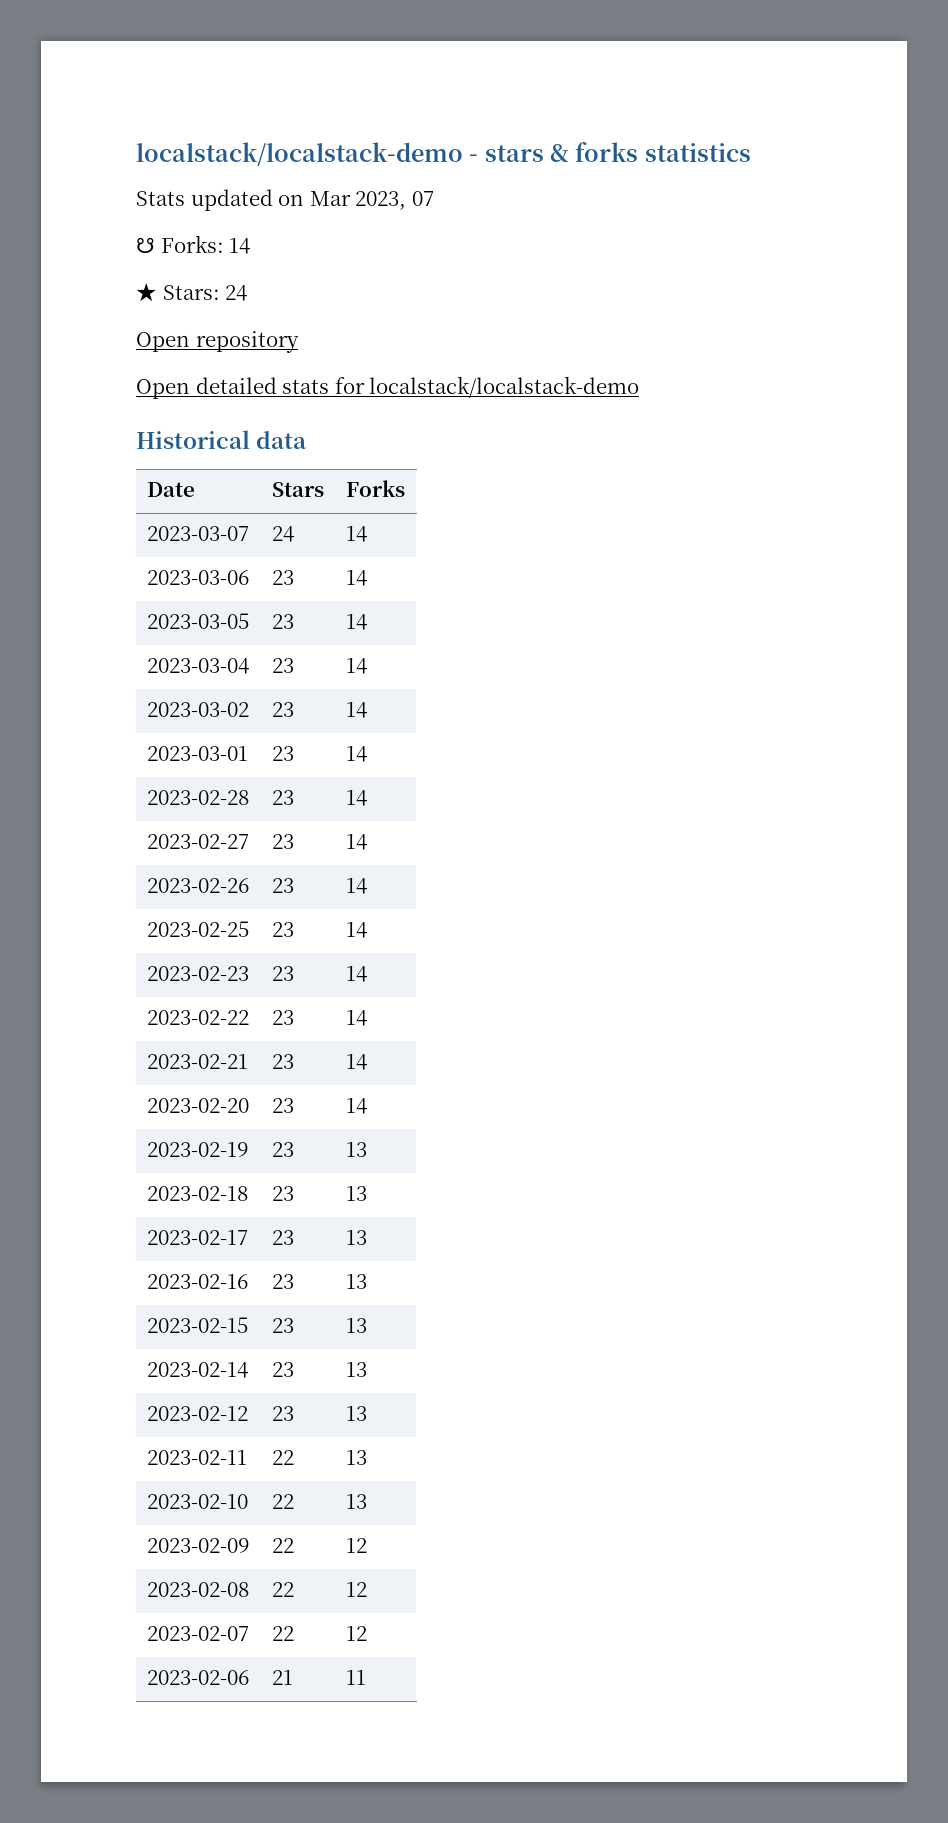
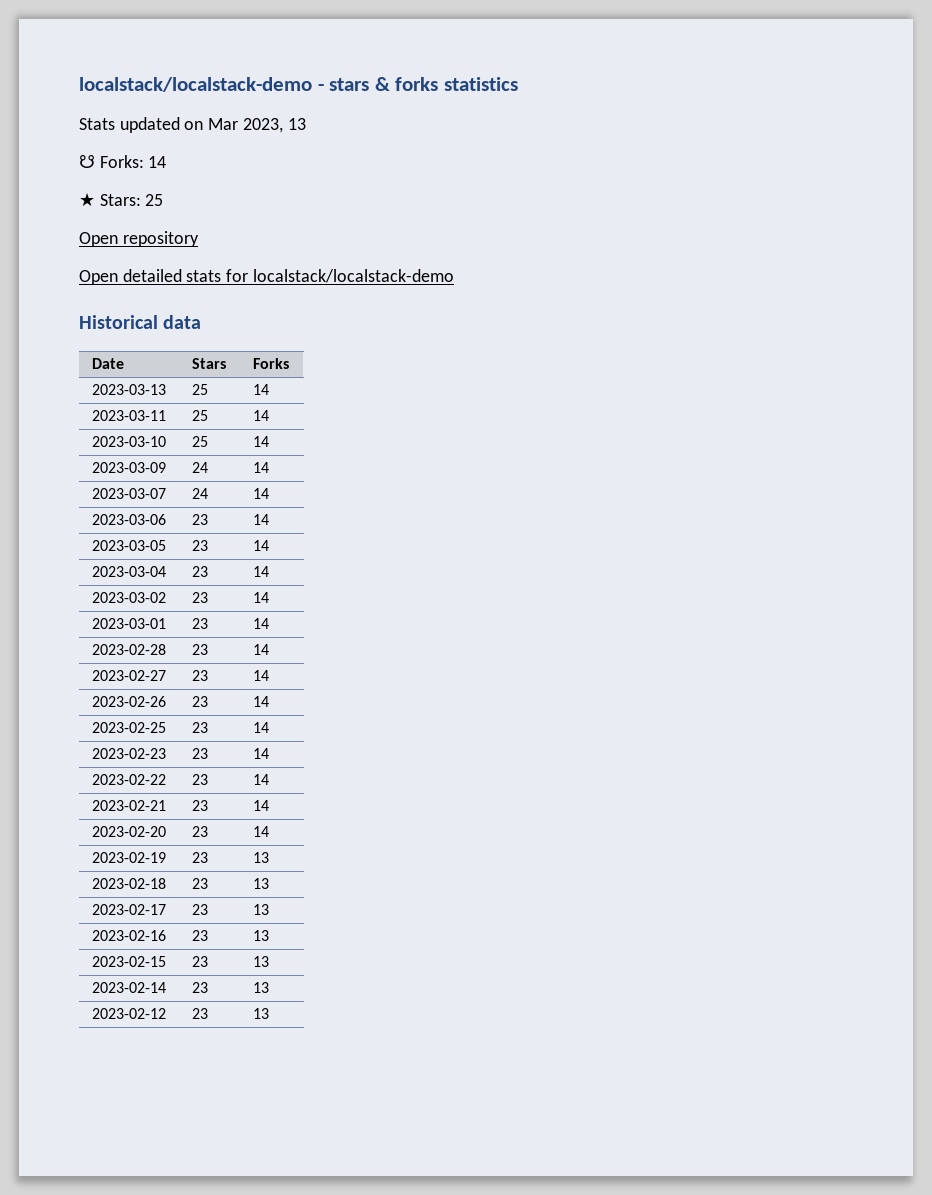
[411,191,434,206] 07 -> [287,118,306,130] 13
[225,285,248,301] 24 -> [145,194,164,206] 25
(405, 488) none -> [91,384,166,395] [191,384,208,395] [252,384,269,395] [91,410,166,421] [191,410,208,421] [252,410,269,421] [91,436,166,447] [191,436,208,447] [252,436,269,447] [91,462,166,473] [191,462,208,473] [252,462,269,473] // 2023-03-13 | 25 | 14 // 2023-03-11 | 25 | 14 // 2023-03-10 | 25 | 14 // 2023-03-09 | 24 | 14
[146,1450,247,1465] [271,1450,294,1465] [345,1450,367,1465] [146,1494,248,1509] [271,1494,294,1509] [345,1494,367,1509] [146,1538,250,1553] [271,1538,294,1553] [345,1538,367,1553] [146,1582,249,1597] [271,1582,294,1597] [345,1582,367,1597] [146,1626,249,1641] [271,1626,294,1641] [345,1626,367,1641] [146,1670,249,1685] [271,1670,293,1685] [345,1670,366,1685] // 2023-02-11 | 22 | 13 // 2023-02-10 | 22 | 13 // 2023-02-09 | 22 | 12 // 2023-02-08 | 22 | 12 // 2023-02-07 | 22 | 12 // 2023-02-06 | 21 | 11 -> (269, 1013) none

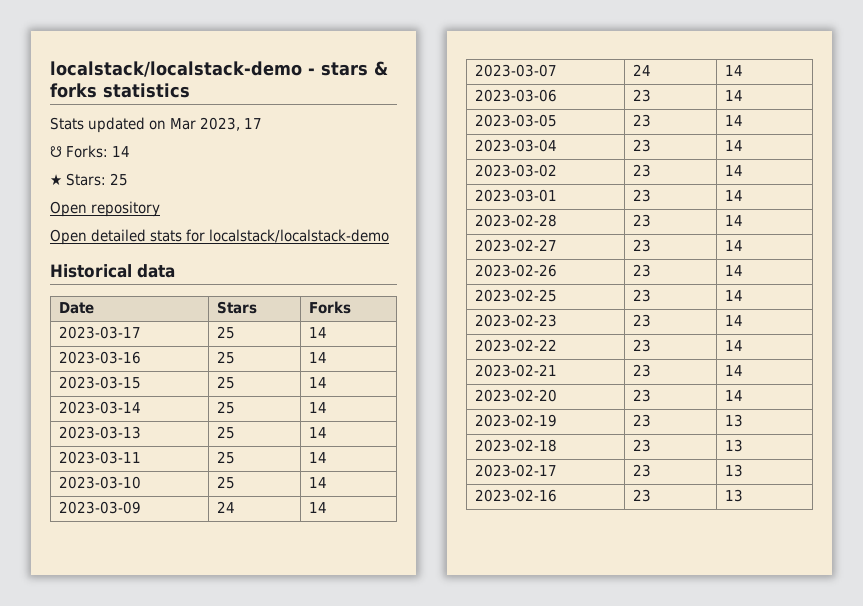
[287,118,306,130] 13 -> [244,118,263,129] 17
(289, 363) none -> [58,326,141,339] [216,326,235,339] [308,327,327,338] [58,351,141,364] [216,351,235,364] [308,352,327,363] [58,376,141,389] [216,376,235,389] [308,377,327,388] [58,401,141,414] [216,401,235,414] [308,402,327,413] // 2023-03-17 | 25 | 14 // 2023-03-16 | 25 | 14 // 2023-03-15 | 25 | 14 // 2023-03-14 | 25 | 14
[91,956,166,967] [191,956,208,967] [252,956,269,967] [91,982,166,993] [191,982,208,993] [252,982,269,993] [91,1008,166,1019] [191,1008,208,1019] [252,1008,269,1019] // 2023-02-15 | 23 | 13 // 2023-02-14 | 23 | 13 // 2023-02-12 | 23 | 13 -> (743, 495) none

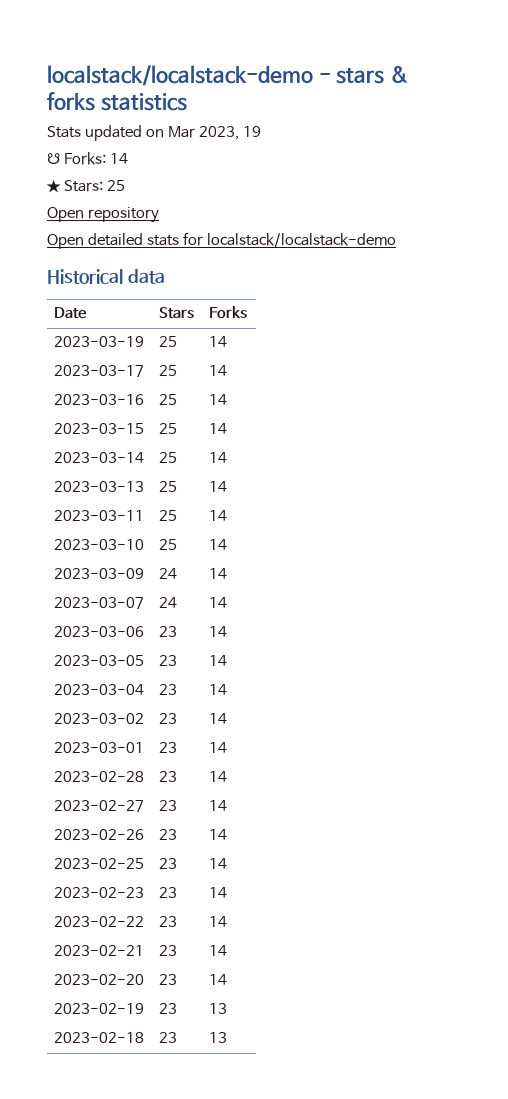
[244,118,263,129] 17 -> [242,126,261,137] 19
(351, 307) none -> [54,336,145,347] [159,336,178,347] [209,336,228,347] // 2023-03-19 | 25 | 14
[474,464,557,477] [632,464,651,477] [724,464,743,477] [474,489,557,502] [632,489,651,502] [724,489,743,502] // 2023-02-17 | 23 | 13 // 2023-02-16 | 23 | 13 -> (228, 1037) none

